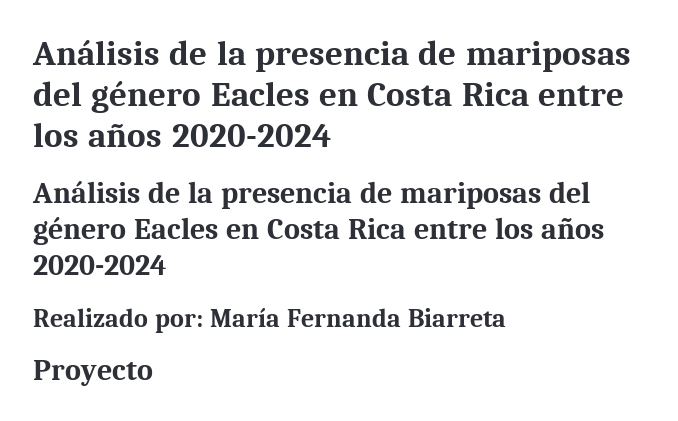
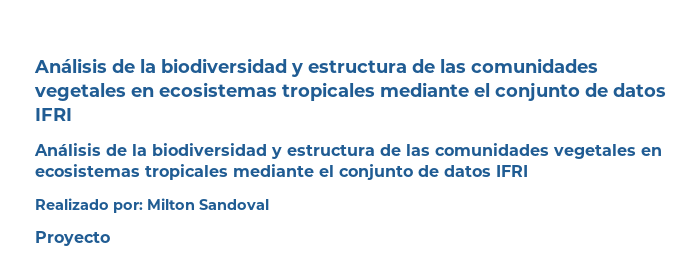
[32,40,631,72] [33,81,624,113] [33,122,331,147] [32,181,590,209] [33,217,604,245] [33,255,167,275] Análisis de la presencia de mariposas del género Eacles en Costa Rica entre los años 2020-2024 // Análisis de la presencia de mariposas del género Eacles en Costa Rica entre los años 2020-2024 -> [34,58,598,77] [34,82,666,101] [35,108,72,121] [34,143,662,159] [35,164,528,180] Análisis de la biodiversidad y estructura de las comunidades vegetales en ecosistemas tropicales mediante el conjunto de datos IFRI // Análisis de la biodiversidad y estructura de las comunidades vegetales en ecosistemas tropicales mediante el conjunto de datos IFRI
[209,308,506,327] María Fernanda Biarreta -> [147,198,269,210] Milton Sandoval

